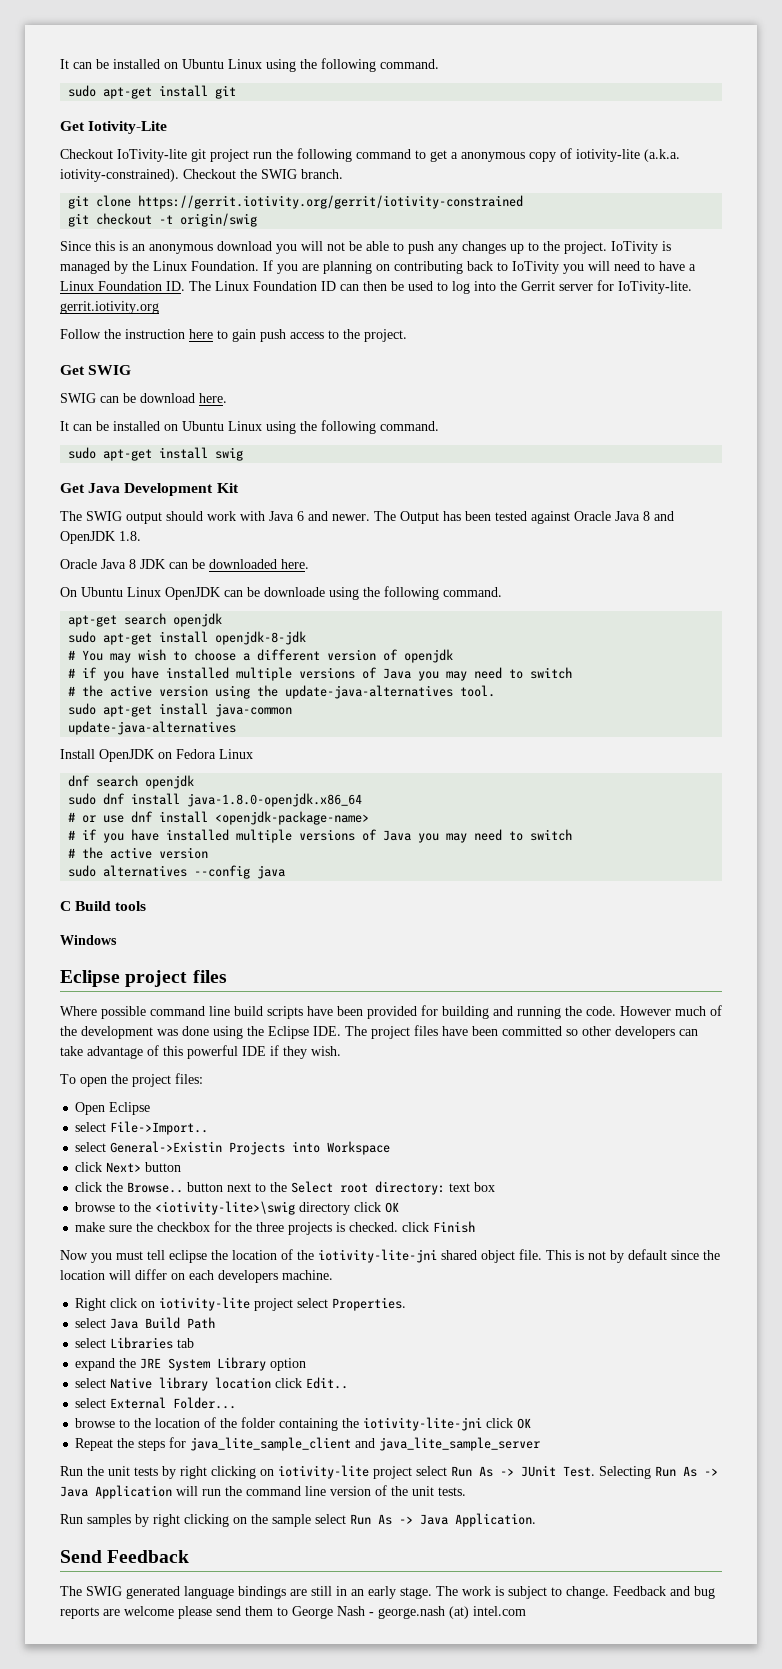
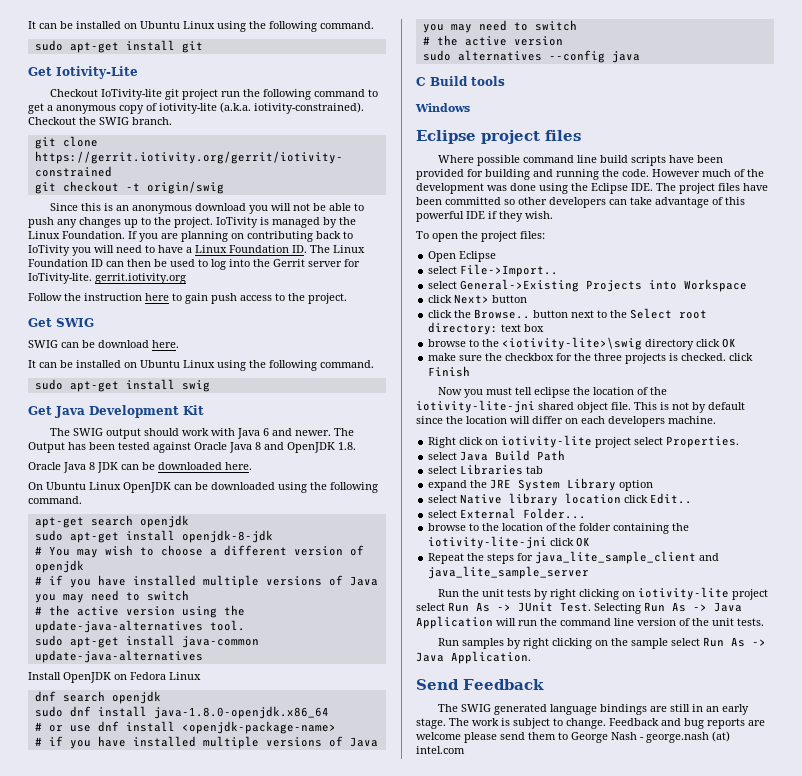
[264,587,325,597] downloade -> [211,482,275,490] downloaded
[110,1141,223,1153] General->Existin -> [460,279,580,292] General->Existing

